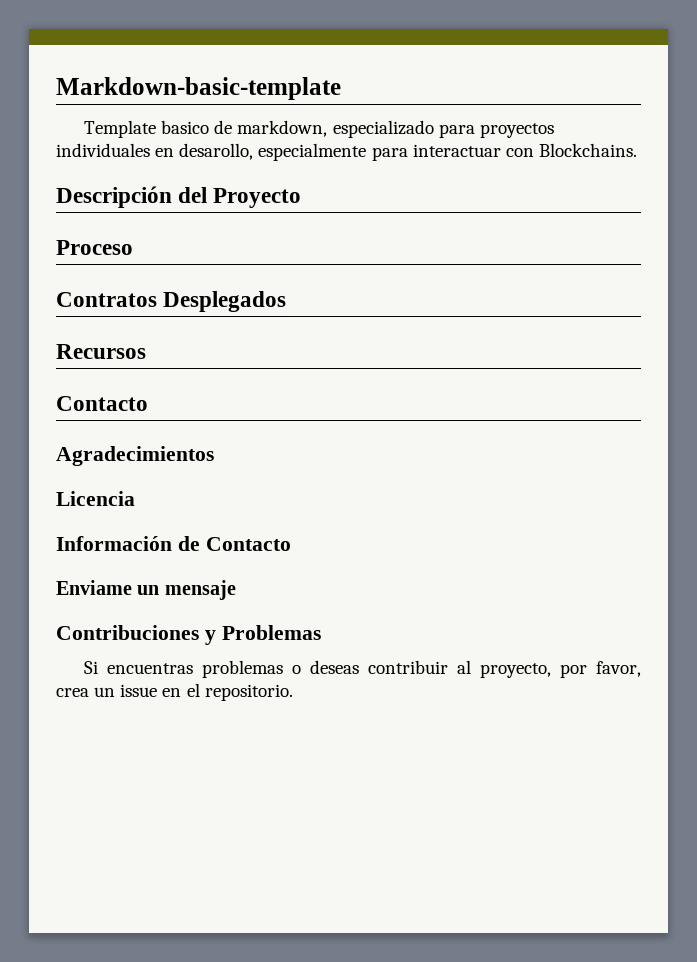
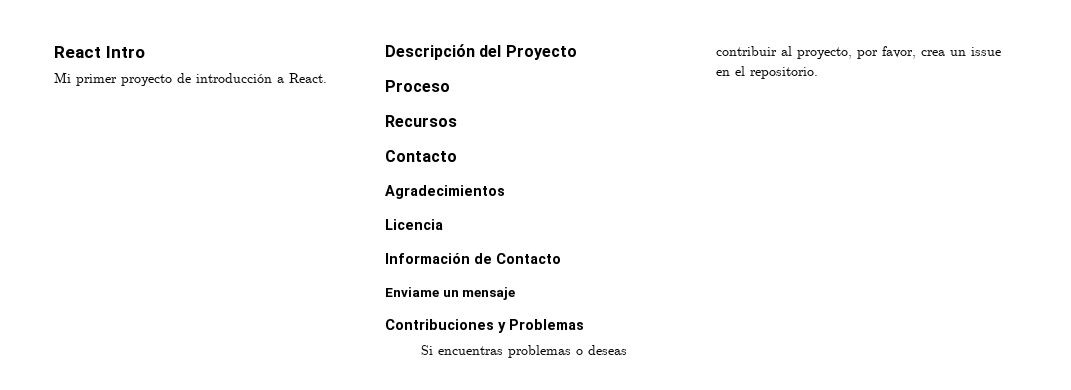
[56,77,341,100] [84,120,554,138] [56,143,637,161] Markdown-basic-template // Template basico de markdown, especializado para proyectos individuales en desarollo, especialmente para interactuar con Blockchains. -> [54,46,145,58] [54,72,327,86] React Intro // Mi primer proyecto de introducción a React.
[56,291,287,312] // Contratos Desplegados -> (450, 86) none

